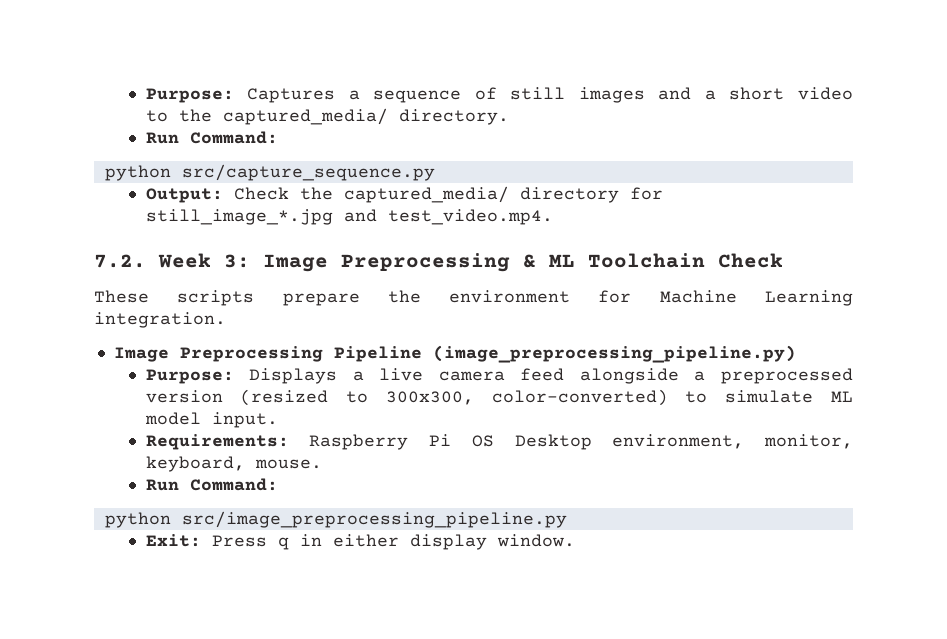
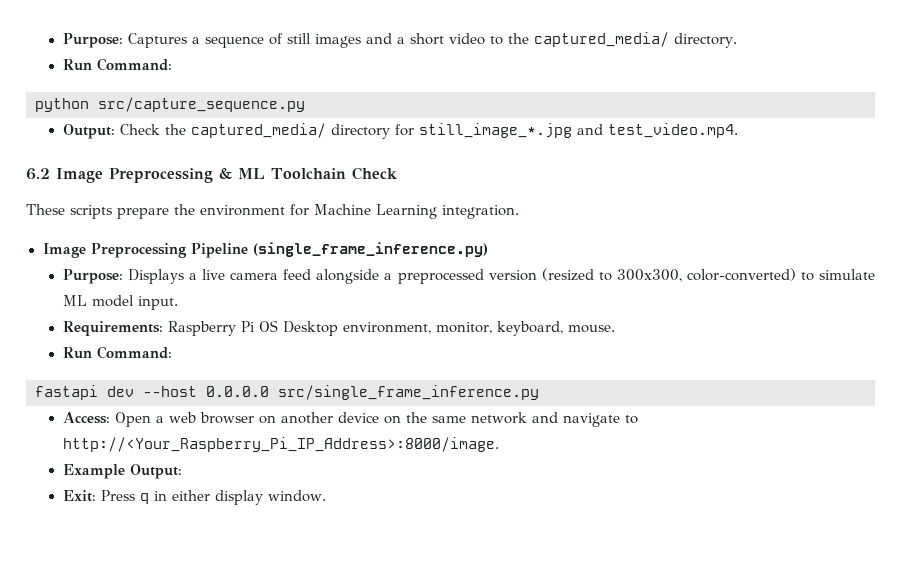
[94,253,250,268] 7.2. Week 3: -> [26,168,50,180] 6.2
[432,345,796,363] (image_preprocessing_pipeline.py) -> [252,242,488,257] (single_frame_inference.py)
[104,511,567,528] python src/image_preprocessing_pipeline.py -> [35,385,539,400] [62,412,638,427] [62,437,499,452] [62,464,182,479] fastapi dev --host 0.0.0.0 src/single_frame_inference.py // Access: Open a web browser on another device on the same network and navigate to http://<Your_Raspberry_Pi_IP_Address>:8000/image. // Example Output:

